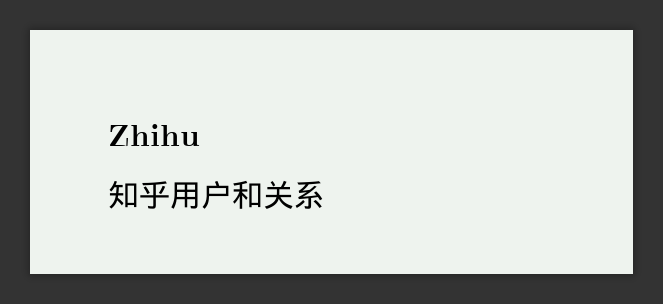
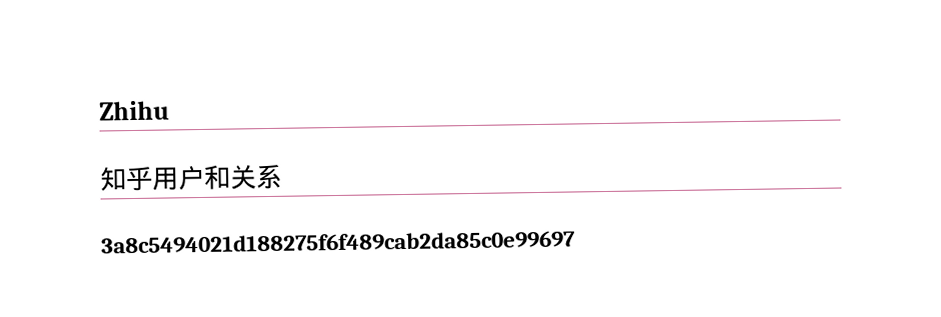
(325, 195) none -> [101,230,576,254] // 3a8c5494021d188275f6f489cab2da85c0e99697

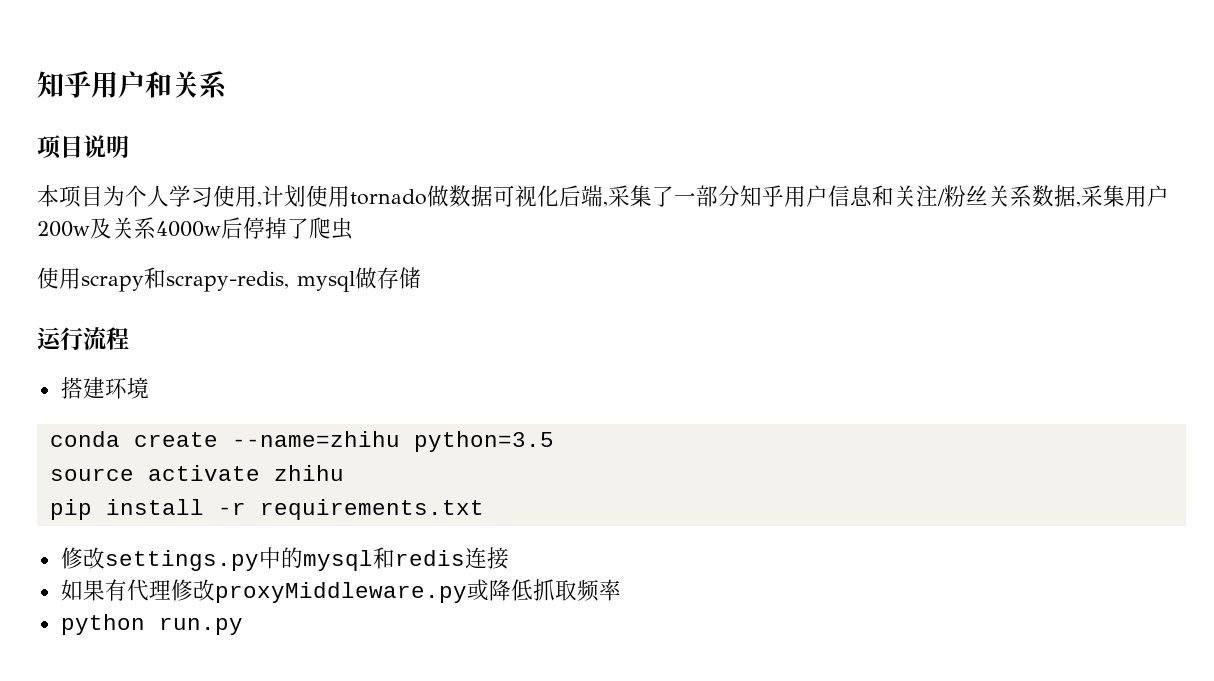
[99,100,170,121] Zhihu // -> (37, 84) none
[101,230,576,254] 3a8c5494021d188275f6f489cab2da85c0e99697 -> [37,135,129,159] [37,185,1169,208] [37,217,353,240] [37,267,421,292] [37,327,129,351] [60,377,149,399] [49,431,554,452] [49,465,344,481] [49,499,484,520] [60,547,509,571] [60,579,621,603] [60,614,243,635] 项目说明 // 本项目为个人学习使用,计划使用tornado做数据可视化后端,采集了一部分知乎用户信息和关注/粉丝关系数据,采集用户200w及关系4000w后停掉了爬虫 // 使用scrapy和scrapy-redis, mysql做存储 // 运行流程 // 搭建环境 // conda create --name=zhihu python=3.5 // source activate zhihu // pip install -r requirements.txt // 修改settings.py中的mysql和redis连接 // 如果有代理修改proxyMiddleware.py或降低抓取频率 // python run.py

